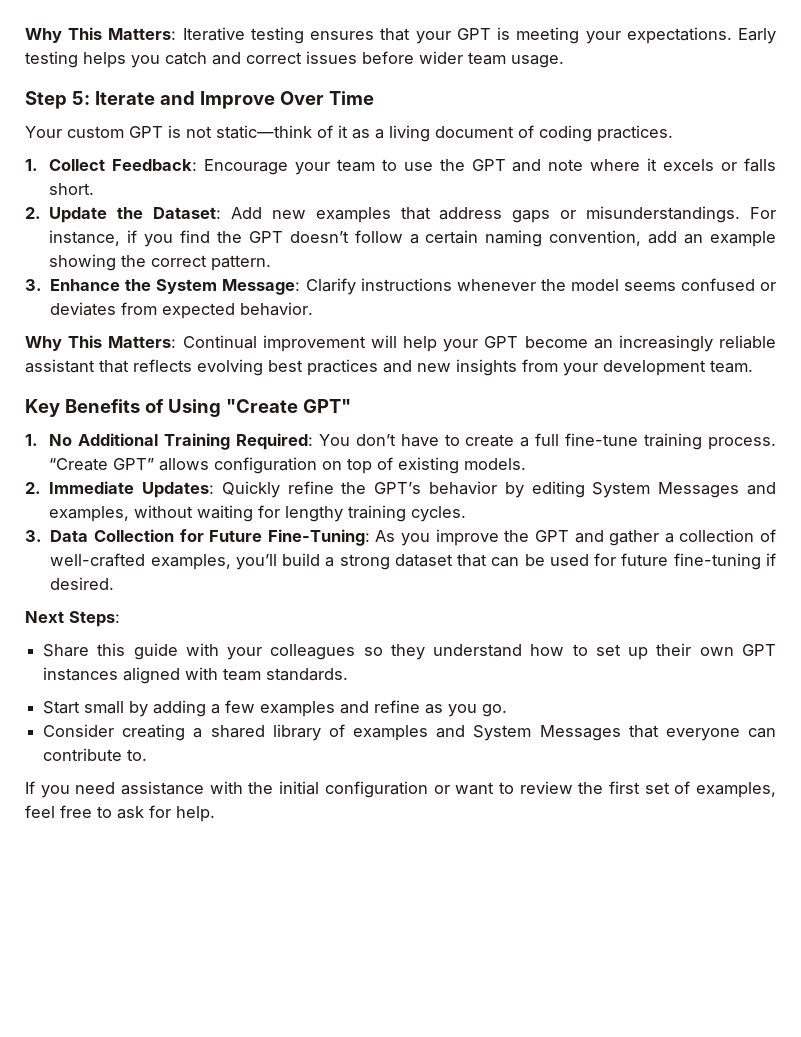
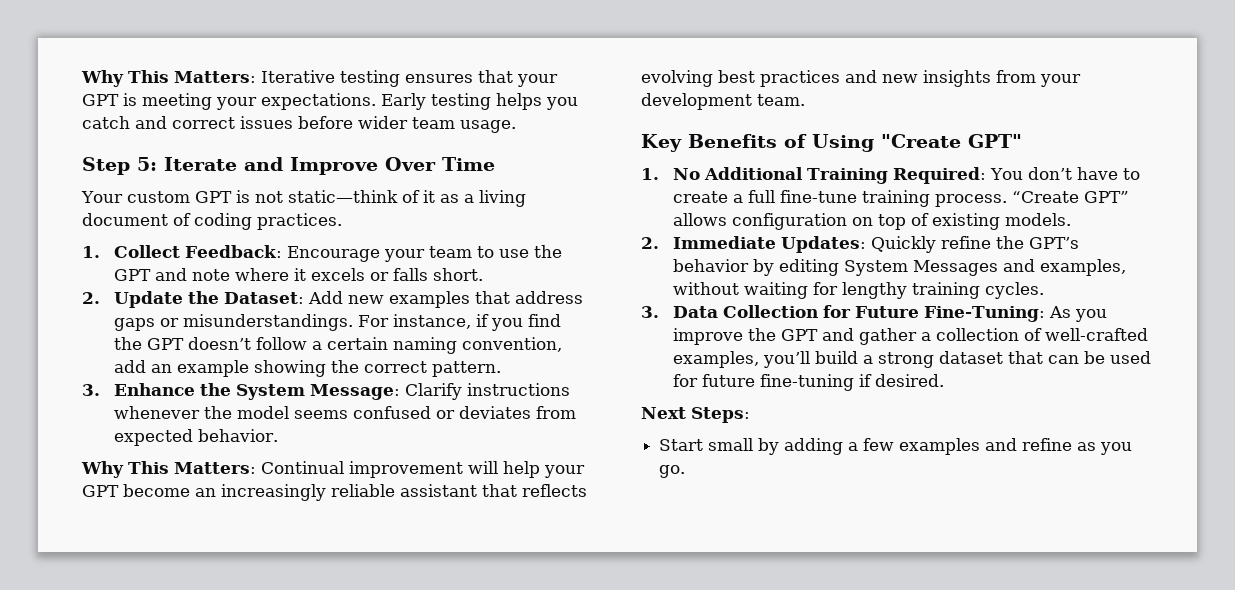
[43,643,776,660] [43,667,349,684] // Share this guide with your colleagues so they understand how to set up their own GPT instances aligned with team standards. -> (750, 415) none
[43,724,777,741] [43,748,148,761] [25,781,776,798] [25,805,215,822] // Consider creating a shared library of examples and System Messages that everyone can contribute to. // If you need assistance with the initial configuration or want to review the first set of examples, feel free to ask for help. -> (686, 471) none

